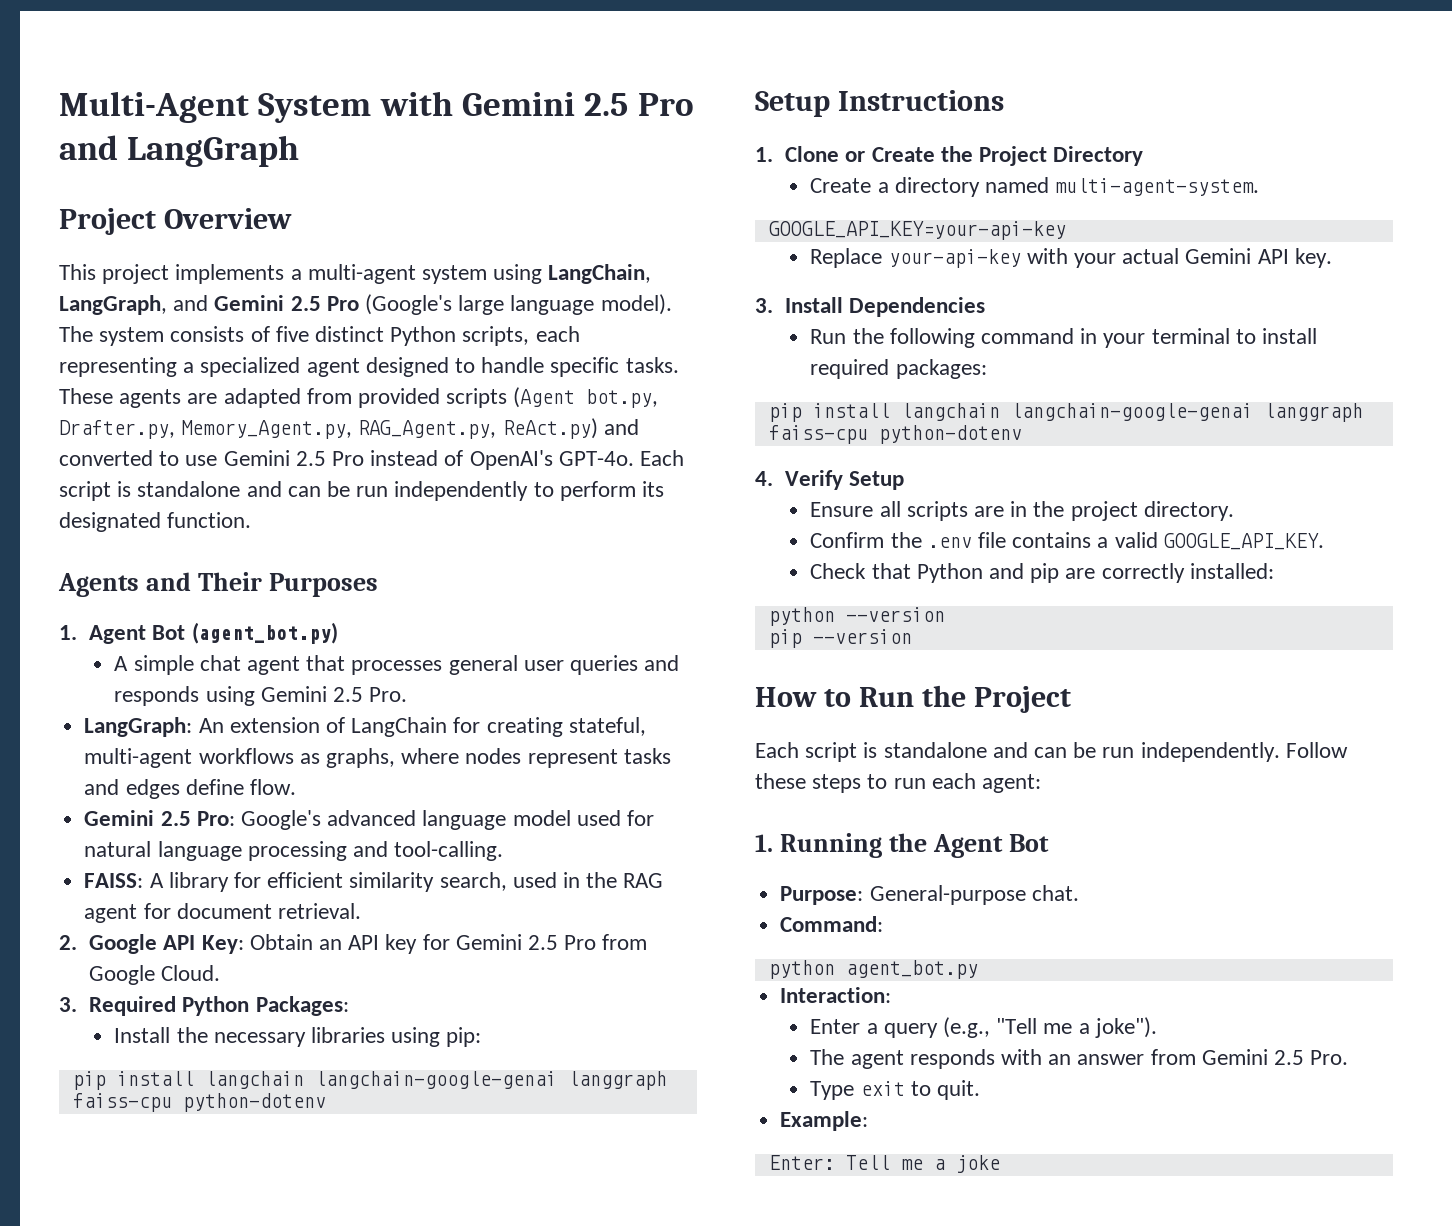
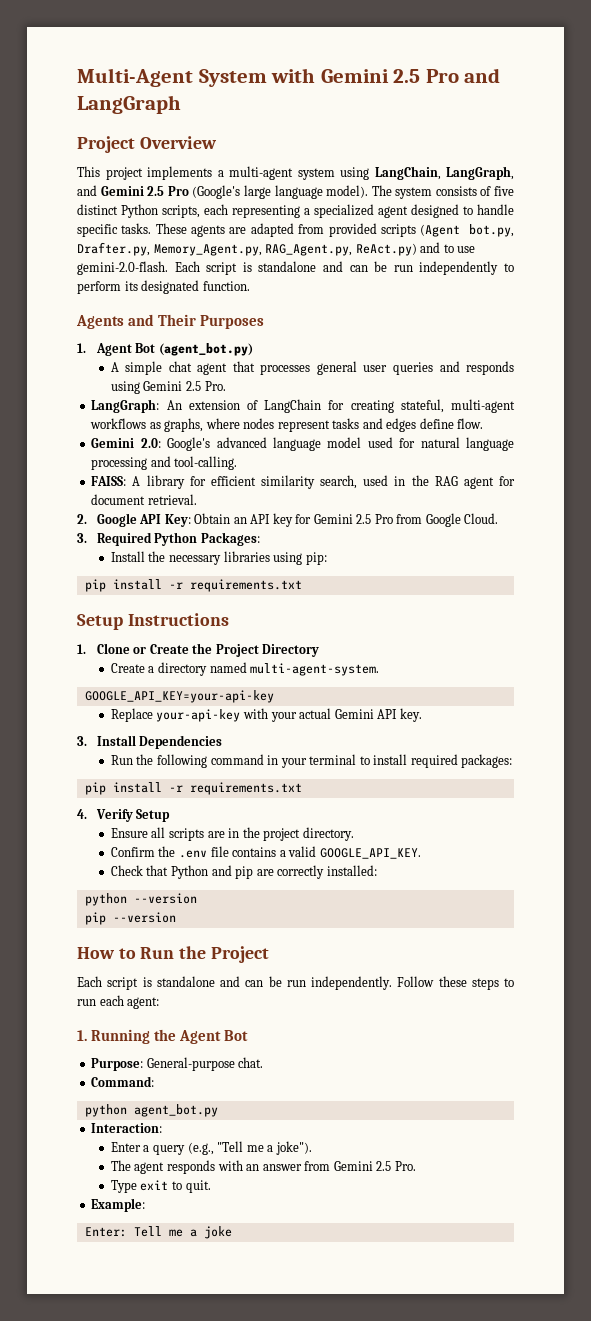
[59,450,153,466] converted -> (441, 247) none
[223,450,634,470] Gemini 2.5 Pro instead of OpenAI's GPT-4o. -> [77,261,168,275] gemini-2.0-flash.
[160,811,235,826] 2.5 Pro: -> [140,438,161,448] 2.0:
[204,1071,667,1090] [72,1093,326,1112] langchain langchain-google-genai langgraph faiss-cpu python-dotenv -> [168,579,302,592] -r requirements.txt
[900,403,1363,422] [768,425,1022,444] langchain langchain-google-genai langgraph faiss-cpu python-dotenv -> [168,782,302,795] -r requirements.txt

